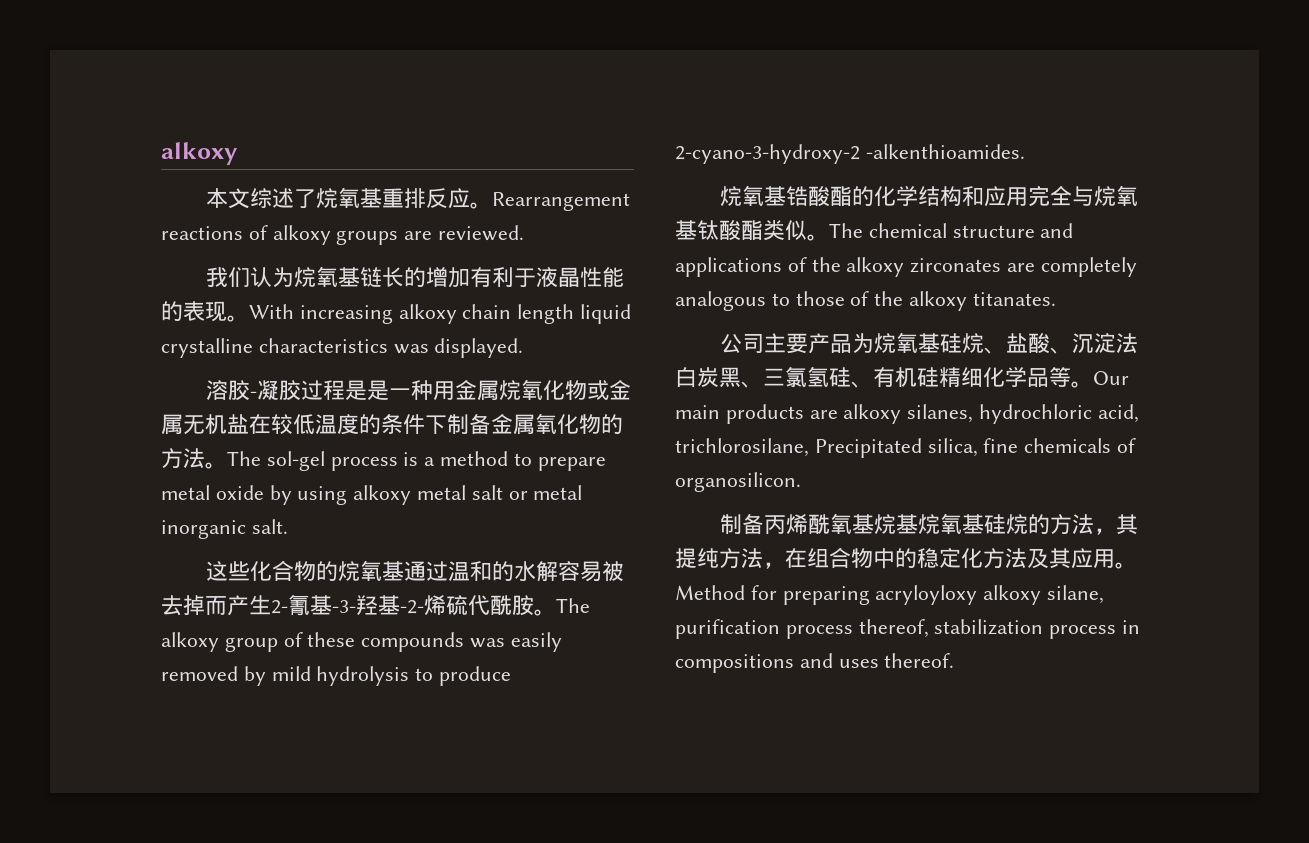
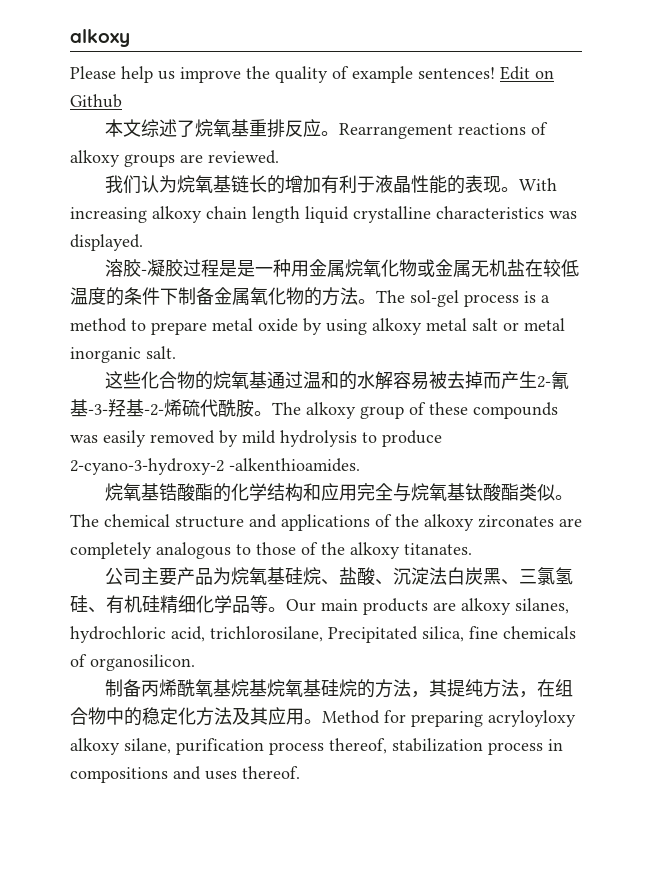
[161,142,237,165] alkoxy -> [70,29,130,47] [70,66,554,83] [70,94,122,108] alkoxy // Please help us improve the quality of example sentences! Edit on Github

